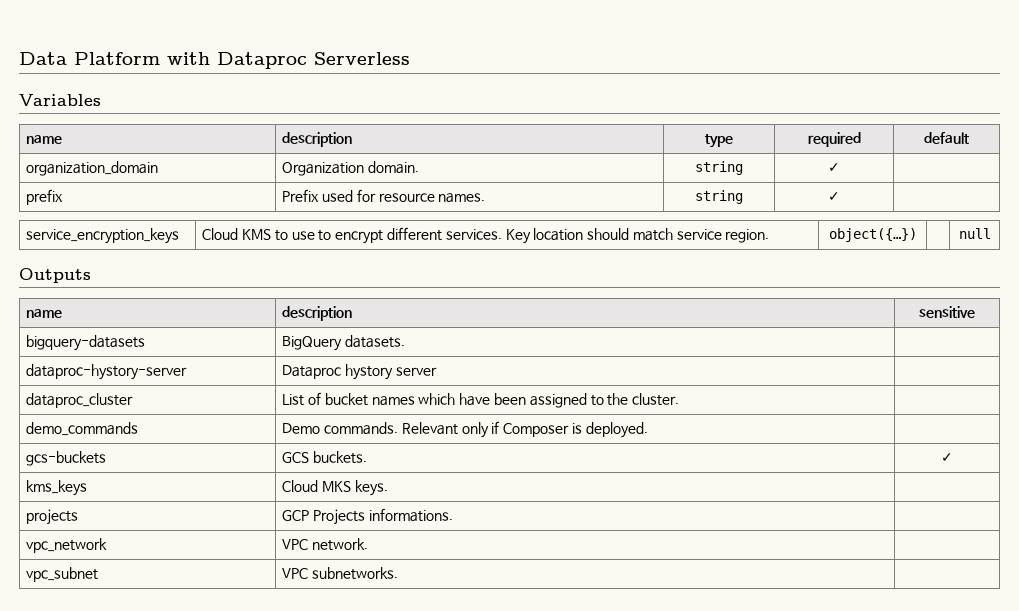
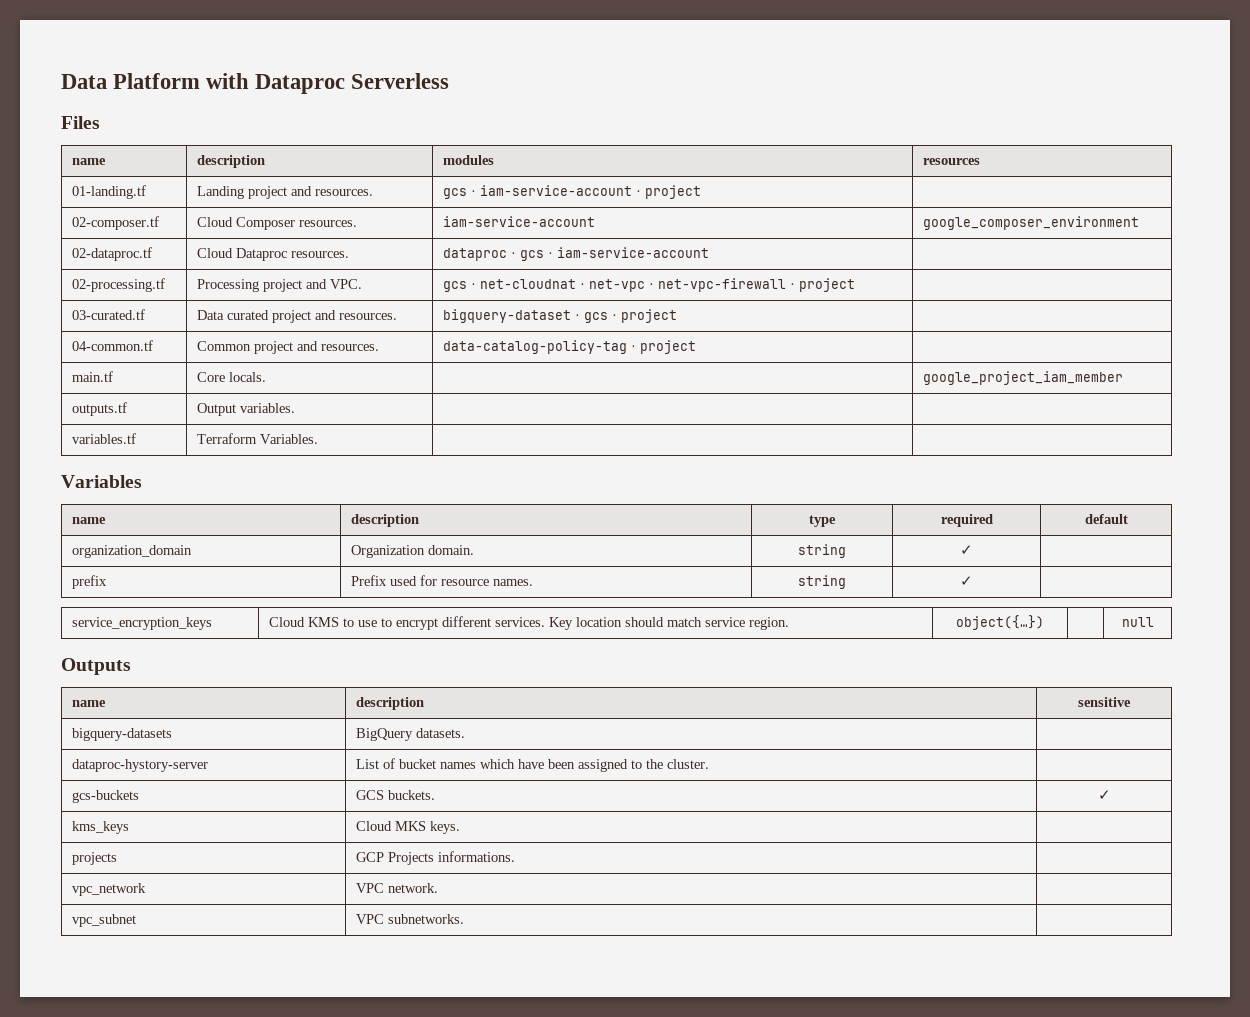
(410, 58) none -> [61,116,100,129] [72,158,107,165] [197,155,266,168] [443,155,495,165] [923,158,981,165] [72,185,147,199] [197,186,374,199] [443,185,702,199] [72,216,160,230] [197,217,358,230] [443,216,596,227] [923,216,1140,230] [72,247,153,261] [197,248,350,261] [443,247,710,261] [72,278,166,292] [197,279,363,292] [443,278,856,292] [72,309,146,320] [197,310,398,323] [443,309,678,323] [72,340,154,351] [197,341,380,354] [443,340,697,354] [72,371,114,382] [197,372,267,382] [923,371,1124,385] [72,402,128,416] [197,403,296,416] [72,433,137,444] [197,433,319,444] // Files // name | description | modules | resources // 01-landing.tf | Landing project and resources. | gcs · iam-service-account · project | // 02-composer.tf | Cloud Composer resources. | iam-service-account | google_composer_environment // 02-dataproc.tf | Cloud Dataproc resources. | dataproc · gcs · iam-service-account | // 02-processing.tf | Processing project and VPC. | gcs · net-cloudnat · net-vpc · net-vpc-firewall · project | // 03-curated.tf | Data curated project and resources. | bigquery-dataset · gcs · project | // 04-common.tf | Common project and resources. | data-catalog-policy-tag · project | // main.tf | Core locals. | | google_project_iam_member // outputs.tf | Output variables. | | // variables.tf | Terraform Variables. | |
[282,364,437,380] [26,393,134,408] | Dataproc hystory server | // dataproc_cluster -> (209, 765) none
[26,422,139,436] [282,421,648,438] // demo_commands | Demo commands. Relevant only if Composer is deployed. | -> (710, 764) none

